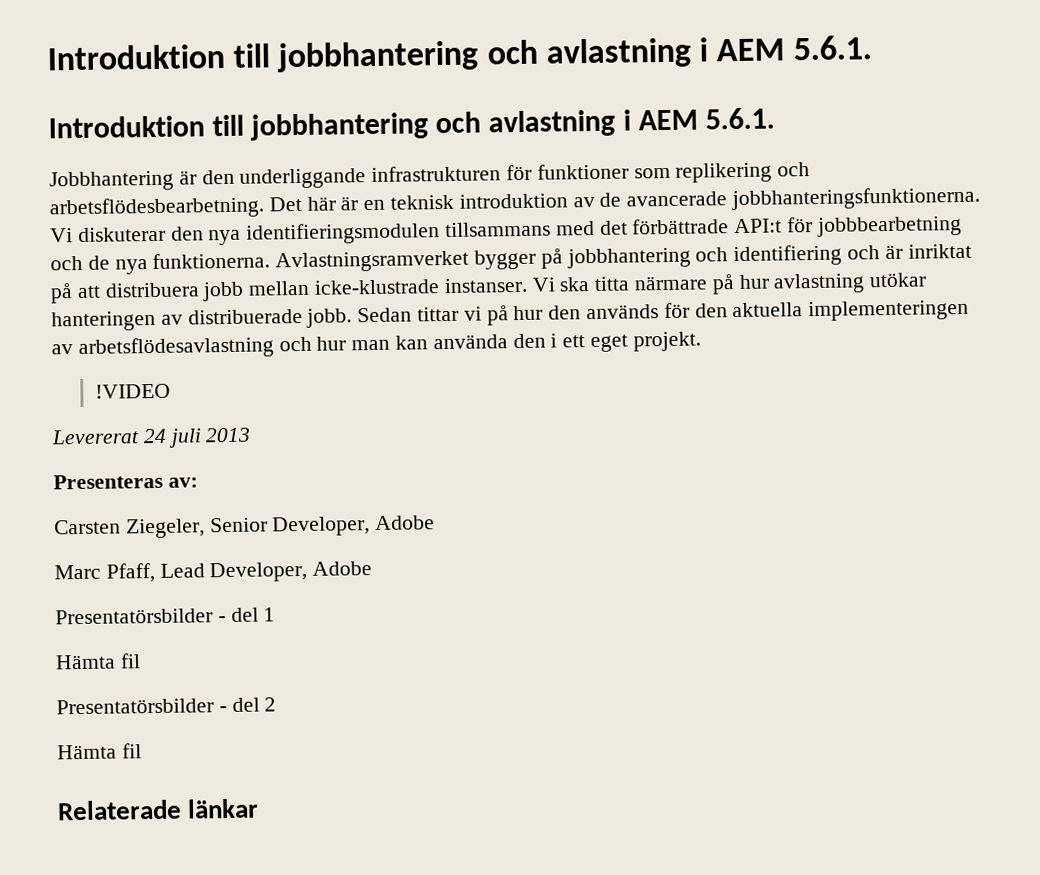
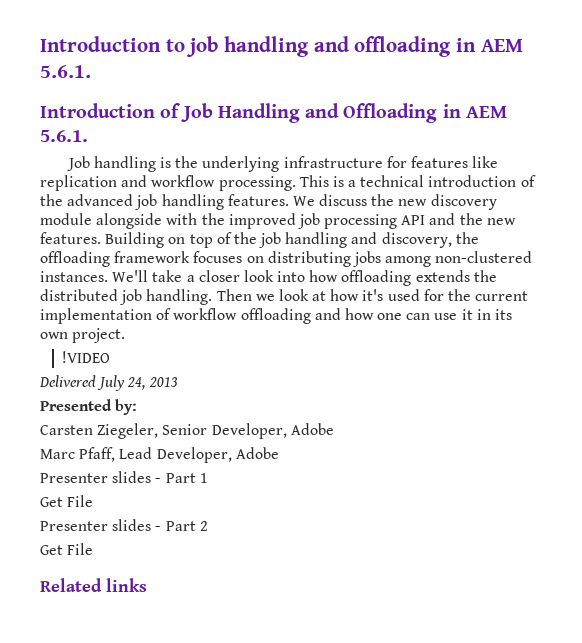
[47,35,873,73] [48,107,775,141] [49,162,811,192] [49,186,981,220] [50,215,962,246] [50,243,972,275] [50,272,927,304] [51,299,970,332] [51,331,701,360] [94,383,171,399] [51,428,202,448] Introduktion till jobbhantering och avlastning i AEM 5.6.1. // Introduktion till jobbhantering och avlastning i AEM 5.6.1. // Jobbhantering är den underliggande infrastrukturen för funktioner som replikering och arbetsflödesbearbetning. Det här är en teknisk introduktion av de avancerade jobbhanteringsfunktionerna. Vi diskuterar den nya identifieringsmodulen tillsammans med det förbättrade API:t för jobbbearbetning och de nya funktionerna. Avlastningsramverket bygger på jobbhantering och identifiering och är inriktat på att distribuera jobb mellan icke-klustrade instanser. Vi ska titta närmare på hur avlastning utökar hanteringen av distribuerade jobb. Sedan tittar vi på hur den används för den aktuella implementeringen av arbetsflödesavlastning och hur man kan använda den i ett eget projekt. // !VIDEO // Levererat 24 juli -> [40,36,523,57] [40,65,91,78] [40,103,507,123] [40,130,88,142] [66,156,499,172] [40,175,536,191] [40,194,497,210] [40,213,516,229] [40,232,479,248] [40,251,533,267] [40,270,497,286] [40,289,529,305] [40,308,513,324] [40,328,126,343] [62,351,111,363] [39,375,146,391] Introduction to job handling and offloading in AEM 5.6.1. // Introduction of Job Handling and Offloading in AEM 5.6.1. // Job handling is the underlying infrastructure for features like replication and workflow processing. This is a technical introduction of the advanced job handling features. We discuss the new discovery module alongside with the improved job processing API and the new features. Building on top of the job handling and discovery, the offloading framework focuses on distributing jobs among non-clustered instances. We'll take a closer look into how offloading extends the distributed job handling. Then we look at how it's used for the current implementation of workflow offloading and how one can use it in its own project. // !VIDEO // Delivered July 24,
[53,473,198,490] Presenteras av: -> [40,399,138,415] Presented by:
[55,607,276,625] [55,653,141,670] [56,697,277,715] [57,743,142,760] [57,798,260,821] Presentatörsbilder - del 1 // Hämta fil // Presentatörsbilder - del 2 // Hämta fil // Relaterade länkar -> [40,471,208,483] [40,495,94,507] [40,519,208,531] [40,543,94,555] [40,578,147,592] Presenter slides - Part 1 // Get File // Presenter slides - Part 2 // Get File // Related links

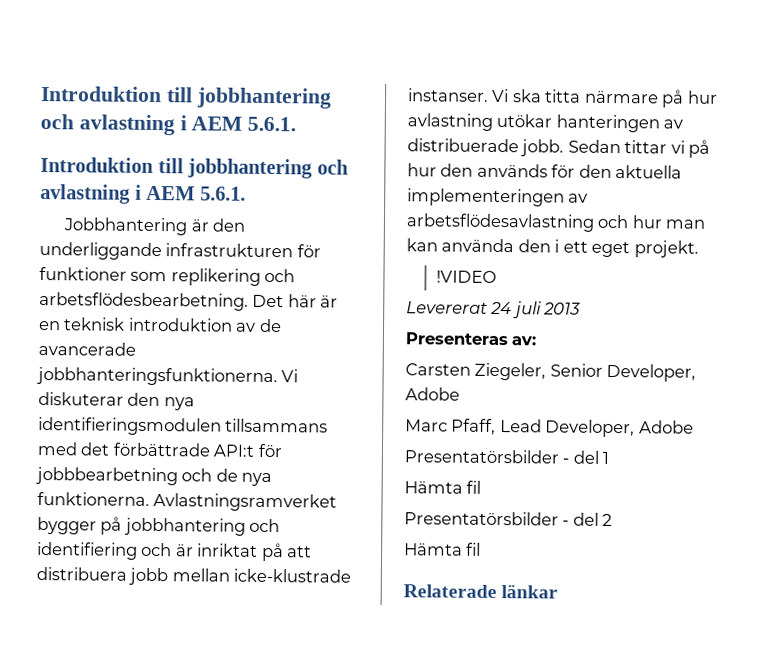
[40,36,523,57] [40,65,91,78] [40,103,507,123] [40,130,88,142] [66,156,499,172] [40,175,536,191] [40,194,497,210] [40,213,516,229] [40,232,479,248] [40,251,533,267] [40,270,497,286] [40,289,529,305] [40,308,513,324] [40,328,126,343] [62,351,111,363] [39,375,146,391] Introduction to job handling and offloading in AEM 5.6.1. // Introduction of Job Handling and Offloading in AEM 5.6.1. // Job handling is the underlying infrastructure for features like replication and workflow processing. This is a technical introduction of the advanced job handling features. We discuss the new discovery module alongside with the improved job processing API and the new features. Building on top of the job handling and discovery, the offloading framework focuses on distributing jobs among non-clustered instances. We'll take a closer look into how offloading extends the distributed job handling. Then we look at how it's used for the current implementation of workflow offloading and how one can use it in its own project. // !VIDEO // Delivered July 24, -> [40,86,332,109] [40,114,297,136] [40,157,349,179] [40,184,246,204] [63,217,246,236] [39,242,321,261] [39,267,296,286] [39,291,339,311] [39,317,282,333] [38,341,136,356] [36,366,299,387] [38,391,195,411] [38,416,329,436] [37,441,283,458] [35,466,273,487] [37,491,338,512] [37,516,281,536] [37,541,313,562] [36,566,352,586] [408,88,718,108] [407,113,684,133] [407,138,711,158] [407,163,683,179] [407,188,589,207] [406,213,706,232] [406,238,699,258] [435,270,497,283] [406,301,542,319] Introduktion till jobbhantering och avlastning i AEM 5.6.1. // Introduktion till jobbhantering och avlastning i AEM 5.6.1. // Jobbhantering är den underliggande infrastrukturen för funktioner som replikering och arbetsflödesbearbetning. Det här är en teknisk introduktion av de avancerade jobbhanteringsfunktionerna. Vi diskuterar den nya identifieringsmodulen tillsammans med det förbättrade API:t för jobbbearbetning och de nya funktionerna. Avlastningsramverket bygger på jobbhantering och identifiering och är inriktat på att distribuera jobb mellan icke-klustrade instanser. Vi ska titta närmare på hur avlastning utökar hanteringen av distribuerade jobb. Sedan tittar vi på hur den används för den aktuella implementeringen av arbetsflödesavlastning och hur man kan använda den i ett eget projekt. // !VIDEO // Levererat 24 juli
[40,399,138,415] Presented by: -> [405,332,537,346] Presenteras av:
[40,471,208,483] [40,495,94,507] [40,519,208,531] [40,543,94,555] [40,578,147,592] Presenter slides - Part 1 // Get File // Presenter slides - Part 2 // Get File // Related links -> [404,449,610,464] [404,480,482,494] [404,511,613,527] [404,542,482,556] [403,584,559,599] Presentatörsbilder - del 1 // Hämta fil // Presentatörsbilder - del 2 // Hämta fil // Relaterade länkar

